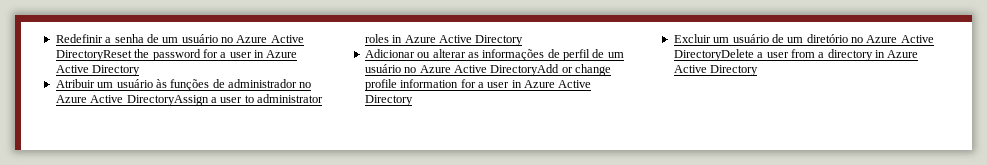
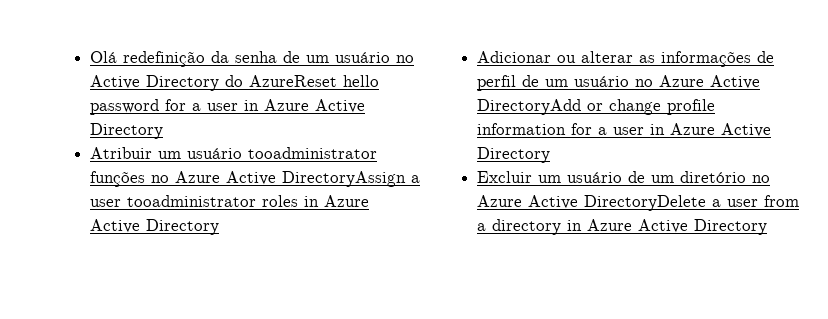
[55,34,112,43] Redefinir a -> [90,51,230,67] Olá redefinição da
[236,35,304,43] [55,49,150,61] Azure Active DirectoryReset the -> [90,75,380,91] Active Directory do AzureReset hello
[155,79,297,91] às funções de administrador -> [248,147,378,159] [90,171,146,187] tooadministrator funções
[244,94,323,103] to administrator -> [127,195,257,207] tooadministrator

